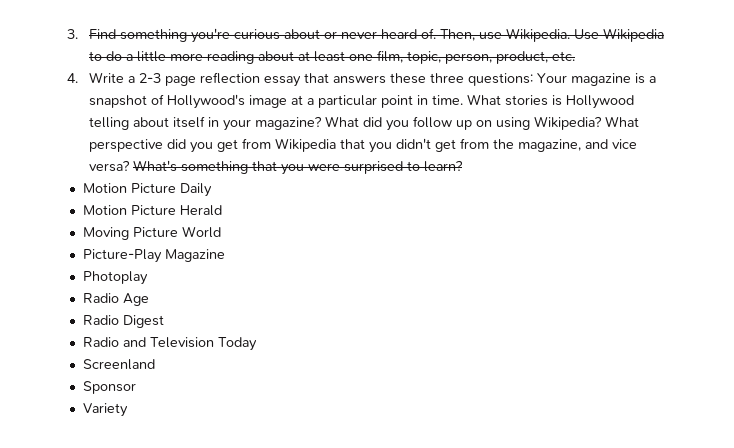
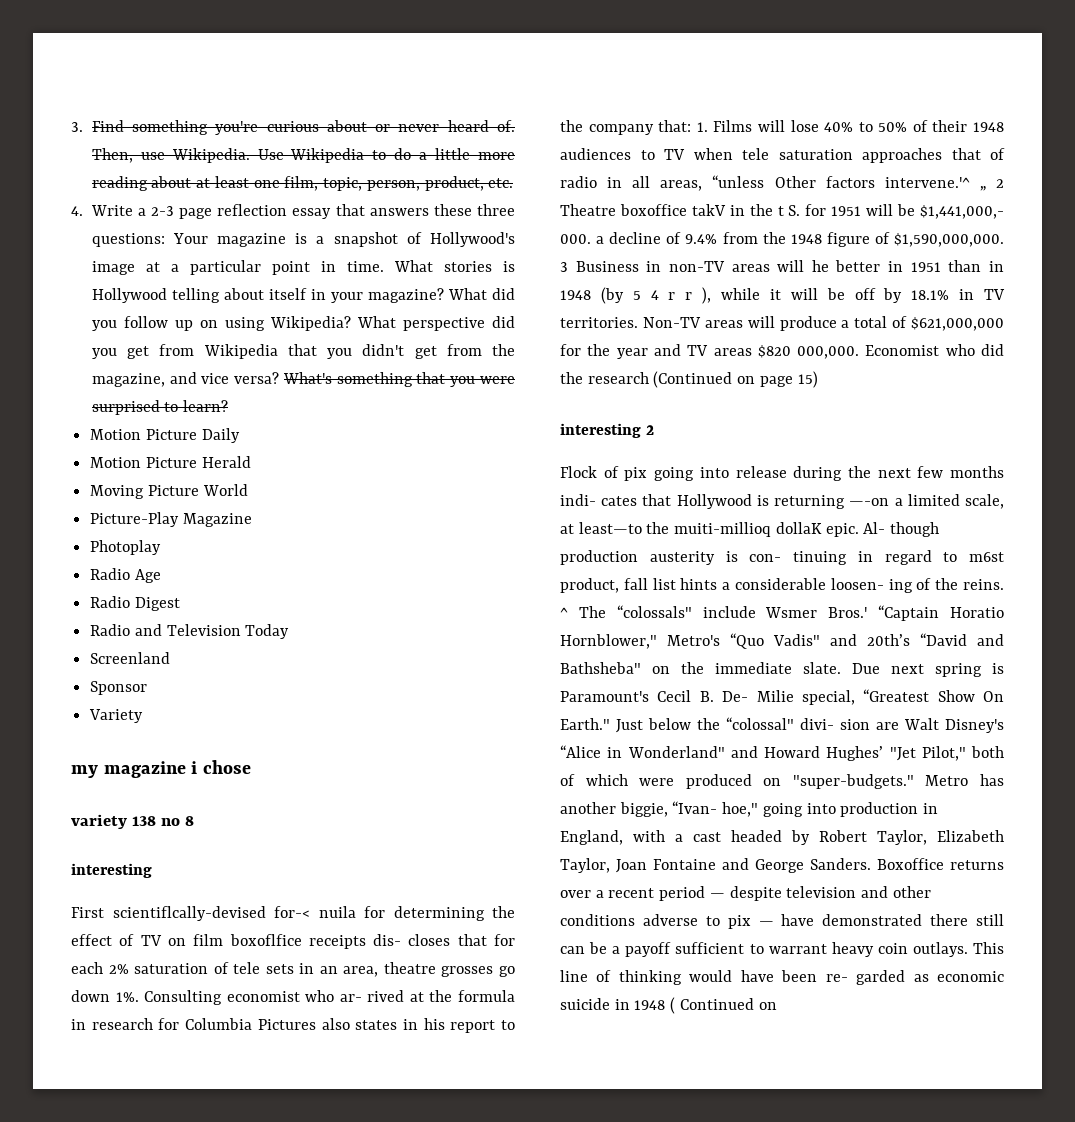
(128, 410) none -> [71,760,251,778] [71,814,195,829] [71,863,152,878] [71,906,515,921] [71,934,515,949] [71,962,515,977] [71,990,515,1005] [71,1018,515,1033] [560,120,1004,135] [560,148,1005,163] [560,175,1004,191] [560,204,1005,219] [560,232,1004,247] [560,260,1004,272] [560,287,1006,304] [560,316,1004,331] [560,344,1004,359] [560,371,818,388] [560,423,654,438] [560,466,1004,481] [560,494,1004,509] [560,522,940,537] [560,550,1004,565] [560,578,1004,593] [560,605,1004,621] [560,633,1004,649] [560,662,1004,677] [560,689,1004,705] [560,717,1004,733] [560,745,1004,761] [560,774,1004,789] [560,801,939,817] [560,830,1004,845] [560,858,1004,873] [560,886,931,901] [560,914,1004,929] [560,942,1004,957] [560,970,1005,985] [560,997,777,1014] // my magazine i chose // variety 138 no 8 // interesting // First scientiflcally-devised for-< nuila for determining the effect of TV on film boxoflfice receipts dis- closes that for each 2% saturation of tele sets in an area, theatre grosses go down 1%. Consulting economist who ar- rived at the formula in research for Columbia Pictures also states in his report to the company that: 1. Films will lose 40% to 50% of their 1948 audiences to TV when tele saturation approaches that of radio in all areas, “unless Other factors intervene.'^ „ 2 Theatre boxoffice takV in the t S. for 1951 will be $1,441,000,- 000. a decline of 9.4% from the 1948 figure of $1,590,000,000. 3 Business in non-TV areas will he better in 1951 than in 1948 (by 5 4 r r ), while it will be off by 18.1% in TV territories. Non-TV areas will produce a total of $621,000,000 for the year and TV areas $820 000,000. Economist who did the research (Continued on page 15) // interesting 2 // Flock of pix going into release during the next few months indi- cates that Hollywood is returning —-on a limited scale, at least—to the muiti-millioq dollaK epic. Al- though production austerity is con- tinuing in regard to m6st product, fall list hints a considerable loosen- ing of the reins. ^ The “colossals" include Wsmer Bros.' “Captain Horatio Hornblower," Metro's “Quo Vadis" and 20th’s “David and Bathsheba" on the immediate slate. Due next spring is Paramount's Cecil B. De- Milie special, “Greatest Show On Earth." Just below the “colossal" divi- sion are Walt Disney's “Alice in Wonderland" and Howard Hughes’ "Jet Pilot," both of which were produced on "super-budgets." Metro has another biggie, “Ivan- hoe," going into production in England, with a cast headed by Robert Taylor, Elizabeth Taylor, Joan Fontaine and George Sanders. Boxoffice returns over a recent period — despite television and other conditions adverse to pix — have demonstrated there still can be a payoff sufficient to warrant heavy coin outlays. This line of thinking would have been re- garded as economic suicide in 1948 ( Continued on

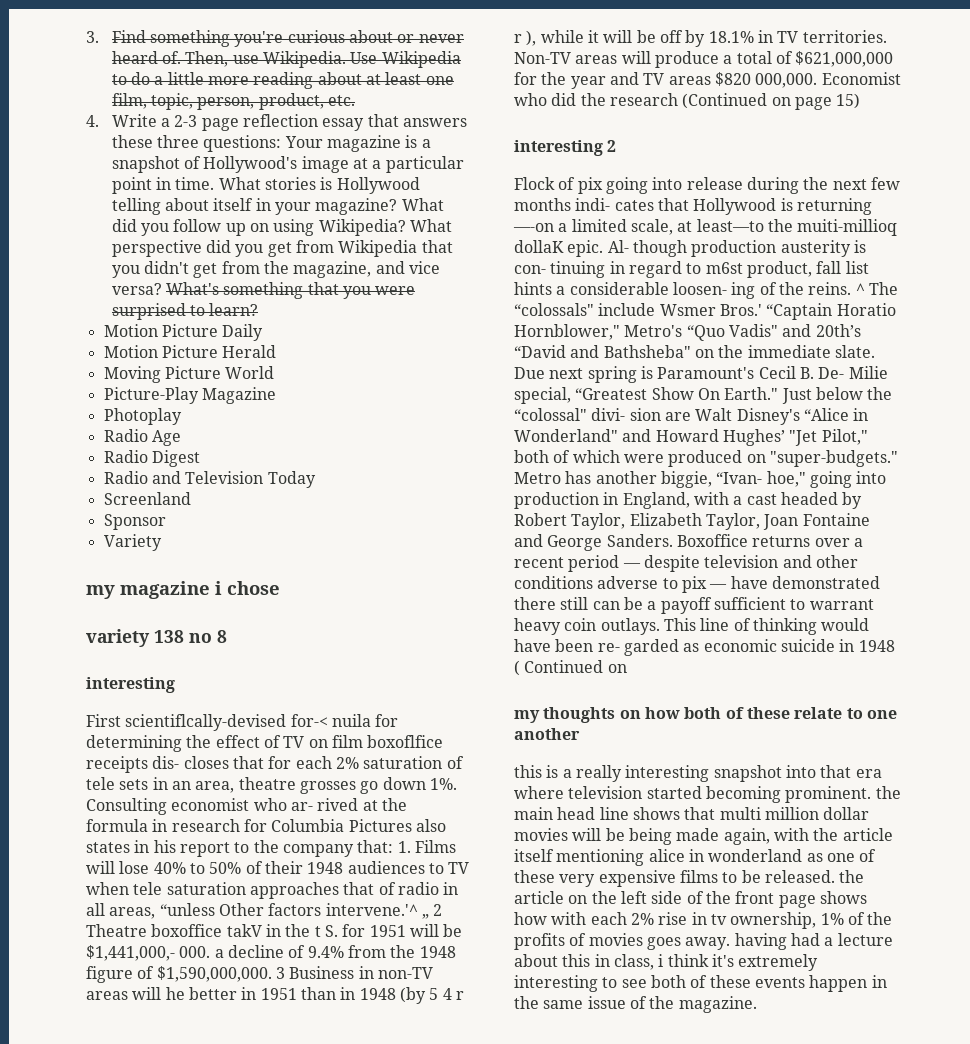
(777, 1006) none -> [514,707,897,723] [514,728,580,740] [514,765,882,782] [514,786,901,803] [514,807,870,820] [514,828,893,845] [514,849,877,866] [514,870,865,887] [514,891,867,908] [514,912,893,929] [514,933,893,950] [514,954,819,971] [514,975,887,992] [514,996,757,1013] // my thoughts on how both of these relate to one another // this is a really interesting snapshot into that era where television started becoming prominent. the main head line shows that multi million dollar movies will be being made again, with the article itself mentioning alice in wonderland as one of these very expensive films to be released. the article on the left side of the front page shows how with each 2% rise in tv ownership, 1% of the profits of movies goes away. having had a lecture about this in class, i think it's extremely interesting to see both of these events happen in the same issue of the magazine.

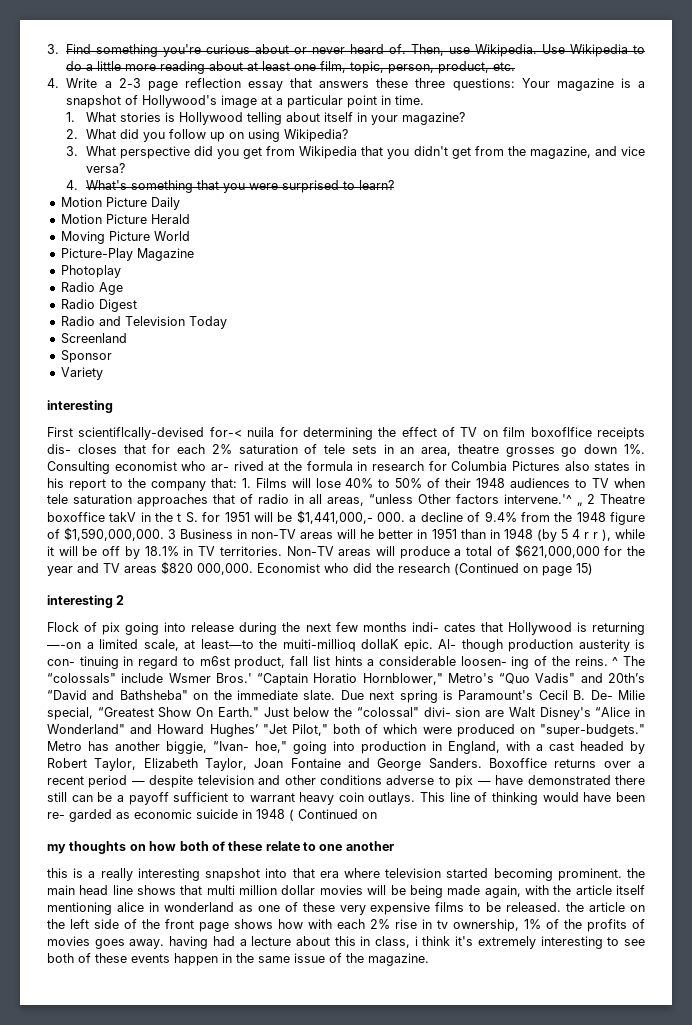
(215, 183) none -> [66,112,76,122] // 1.
(398, 206) none -> [66,129,79,139] // 2.
(406, 227) none -> [66,146,79,156] // 3.
(162, 289) none -> [66,180,79,190] // 4.
[86,581,280,599] [86,629,227,647] // my magazine i chose // variety 138 no 8 -> (103, 373) none

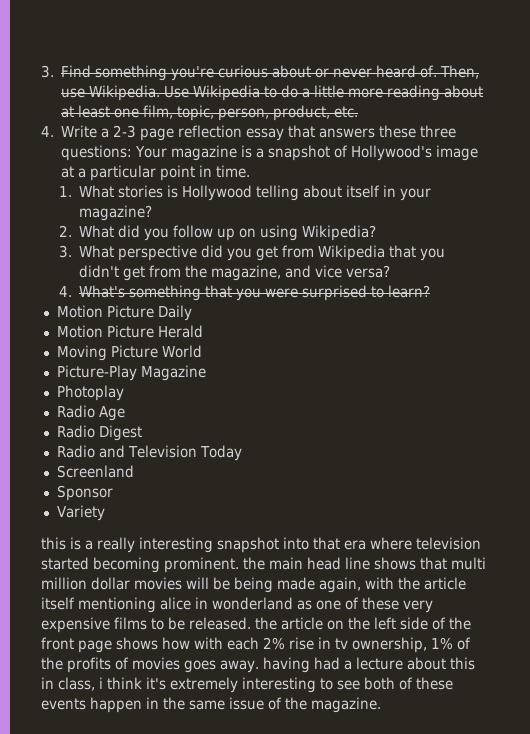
[47,400,113,413] [47,427,645,440] [47,444,645,457] [47,461,645,474] [47,477,646,491] [47,494,645,507] [47,510,645,525] [47,527,645,542] [47,544,645,559] [47,561,593,576] [47,595,125,608] [47,622,645,635] [47,639,645,652] [47,656,645,669] [47,673,645,686] [47,690,645,703] [47,707,646,720] [47,724,646,737] [47,741,645,754] [47,758,645,771] [47,775,646,788] [47,792,645,805] [47,808,377,822] [47,841,394,854] // interesting // First scientiflcally-devised for-< nuila for determining the effect of TV on film boxoflfice receipts dis- closes that for each 2% saturation of tele sets in an area, theatre grosses go down 1%. Consulting economist who ar- rived at the formula in research for Columbia Pictures also states in his report to the company that: 1. Films will lose 40% to 50% of their 1948 audiences to TV when tele saturation approaches that of radio in all areas, “unless Other factors intervene.'^ „ 2 Theatre boxoffice takV in the t S. for 1951 will be $1,441,000,- 000. a decline of 9.4% from the 1948 figure of $1,590,000,000. 3 Business in non-TV areas will he better in 1951 than in 1948 (by 5 4 r r ), while it will be off by 18.1% in TV territories. Non-TV areas will produce a total of $621,000,000 for the year and TV areas $820 000,000. Economist who did the research (Continued on page 15) // interesting 2 // Flock of pix going into release during the next few months indi- cates that Hollywood is returning —-on a limited scale, at least—to the muiti-millioq dollaK epic. Al- though production austerity is con- tinuing in regard to m6st product, fall list hints a considerable loosen- ing of the reins. ^ The “colossals" include Wsmer Bros.' “Captain Horatio Hornblower," Metro's “Quo Vadis" and 20th’s “David and Bathsheba" on the immediate slate. Due next spring is Paramount's Cecil B. De- Milie special, “Greatest Show On Earth." Just below the “colossal" divi- sion are Walt Disney's “Alice in Wonderland" and Howard Hughes’ "Jet Pilot," both of which were produced on "super-budgets." Metro has another biggie, “Ivan- hoe," going into production in England, with a cast headed by Robert Taylor, Elizabeth Taylor, Joan Fontaine and George Sanders. Boxoffice returns over a recent period — despite television and other conditions adverse to pix — have demonstrated there still can be a payoff sufficient to warrant heavy coin outlays. This line of thinking would have been re- garded as economic suicide in 1948 ( Continued on // my thoughts on how both of these relate to one another -> (105, 513) none

